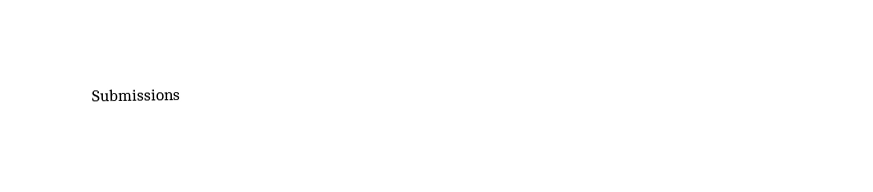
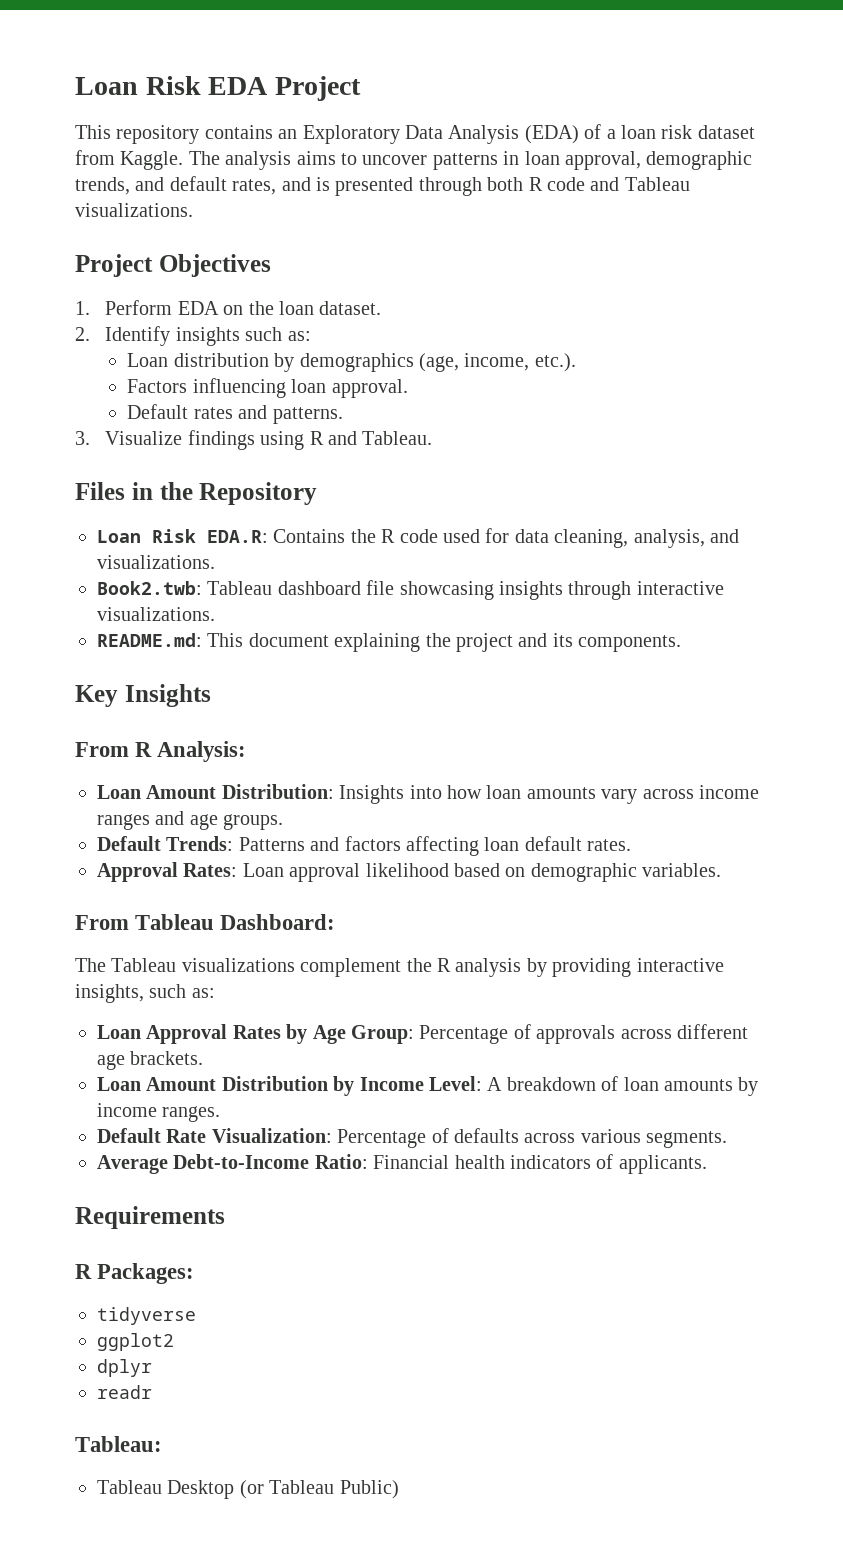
[91,88,181,102] Submissions -> [75,76,361,101] [75,124,755,144] [75,150,753,170] [75,176,690,196] [75,203,193,217] [75,254,271,277] [75,300,382,315] [75,326,311,346] [127,353,576,372] [127,378,408,398] [127,404,343,424] [75,430,433,450] [75,482,318,505] [97,528,739,548] [97,555,215,569] [97,580,724,600] [97,607,215,621] [97,633,682,652] [75,684,211,707] [75,741,247,762] [97,784,759,804] [97,811,284,830] [97,836,632,856] [97,862,722,882] [75,914,336,930] [75,958,724,977] [75,984,215,1003] [97,1024,748,1044] [97,1051,204,1070] [97,1076,759,1096] [97,1103,221,1122] [97,1128,728,1148] [97,1154,707,1174] [75,1206,225,1229] [75,1263,195,1284] [97,1307,196,1325] [97,1333,174,1351] [97,1359,152,1377] [97,1385,152,1399] [75,1436,162,1452] [97,1480,399,1499] Loan Risk EDA Project // This repository contains an Exploratory Data Analysis (EDA) of a loan risk dataset from Kaggle. The analysis aims to uncover patterns in loan approval, demographic trends, and default rates, and is presented through both R code and Tableau visualizations. // Project Objectives // 1. Perform EDA on the loan dataset. // 2. Identify insights such as: // Loan distribution by demographics (age, income, etc.). // Factors influencing loan approval. // Default rates and patterns. // 3. Visualize findings using R and Tableau. // Files in the Repository // Loan Risk EDA.R: Contains the R code used for data cleaning, analysis, and visualizations. // Book2.twb: Tableau dashboard file showcasing insights through interactive visualizations. // README.md: This document explaining the project and its components. // Key Insights // From R Analysis: // Loan Amount Distribution: Insights into how loan amounts vary across income ranges and age groups. // Default Trends: Patterns and factors affecting loan default rates. // Approval Rates: Loan approval likelihood based on demographic variables. // From Tableau Dashboard: // The Tableau visualizations complement the R analysis by providing interactive insights, such as: // Loan Approval Rates by Age Group: Percentage of approvals across different age brackets. // Loan Amount Distribution by Income Level: A breakdown of loan amounts by income ranges. // Default Rate Visualization: Percentage of defaults across various segments. // Average Debt-to-Income Ratio: Financial health indicators of applicants. // Requirements // R Packages: // tidyverse // ggplot2 // dplyr // readr // Tableau: // Tableau Desktop (or Tableau Public)

